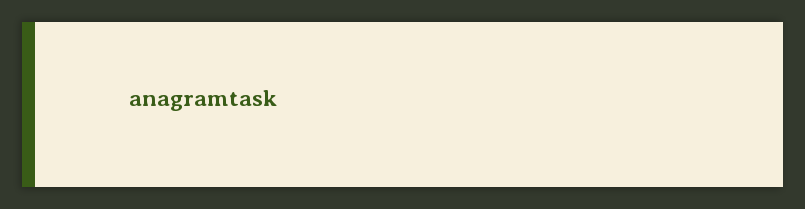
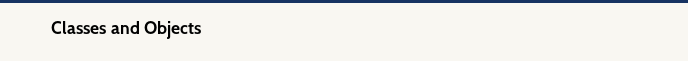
[129,90,277,111] anagramtask -> [51,21,202,39] Classes and Objects

